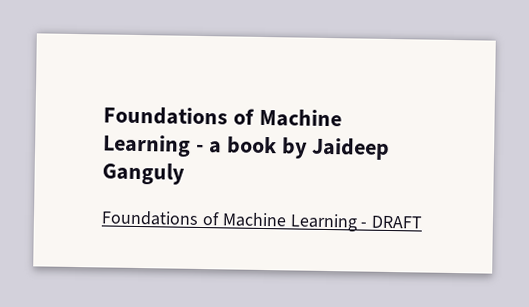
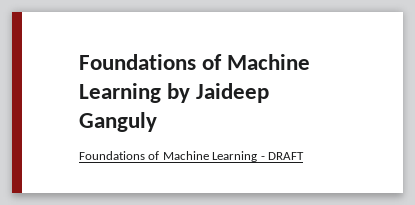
[103,106,342,128] [102,134,277,157] Foundations of Machine Learning - a book -> [79,54,311,70] [79,83,161,103] Foundations of Machine Learning

